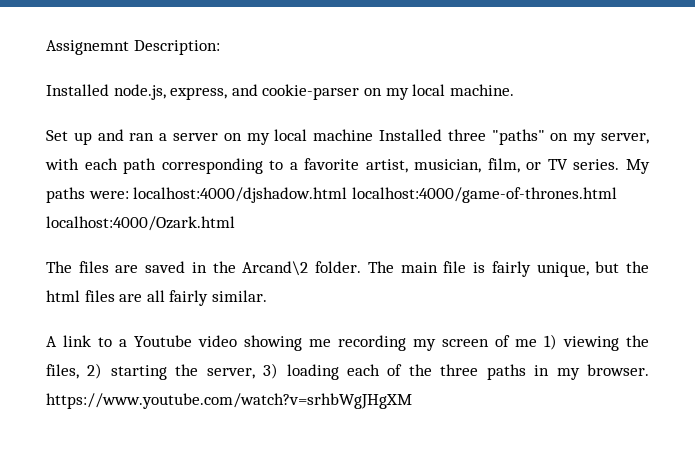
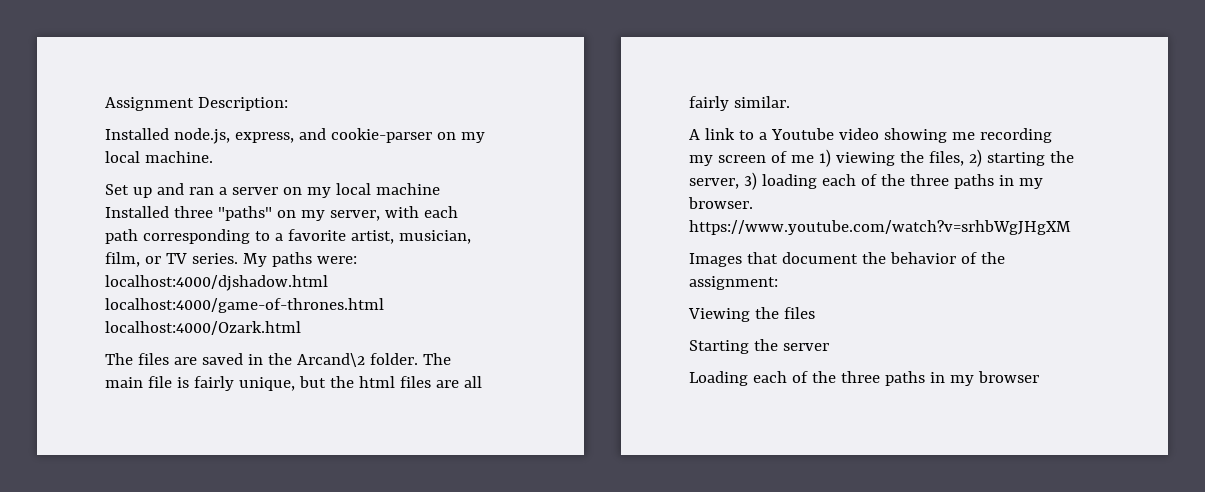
[46,40,129,55] Assignemnt -> [105,97,194,111] Assignment
(412, 401) none -> [689,252,1005,267] [689,276,778,290] [688,307,815,322] [689,339,829,354] [689,371,1039,386] // Images that document the behavior of the assignment: // Viewing the files // Starting the server // Loading each of the three paths in my browser

